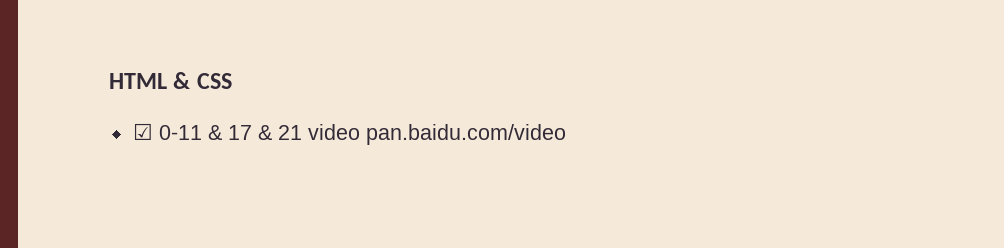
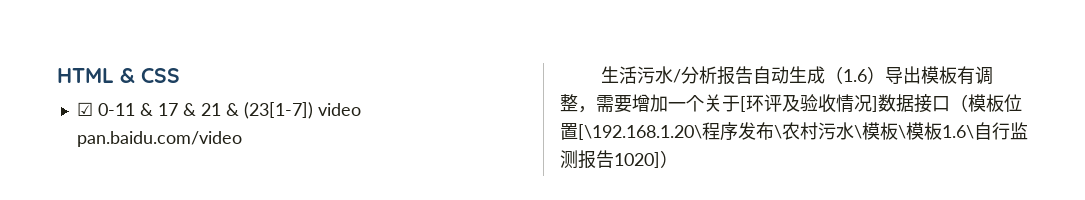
(302, 132) none -> [225,102,313,119] & (23[1-7])
(566, 134) none -> [601,66,994,85] [560,94,1022,113] [560,122,1028,141] [560,150,678,169] // 生活污水/分析报告自动生成（1.6）导出模板有调整，需要增加一个关于[环评及验收情况]数据接口（模板位置[\192.168.1.20\程序发布\农村污水\模板\模板1.6\自行监测报告1020]）

